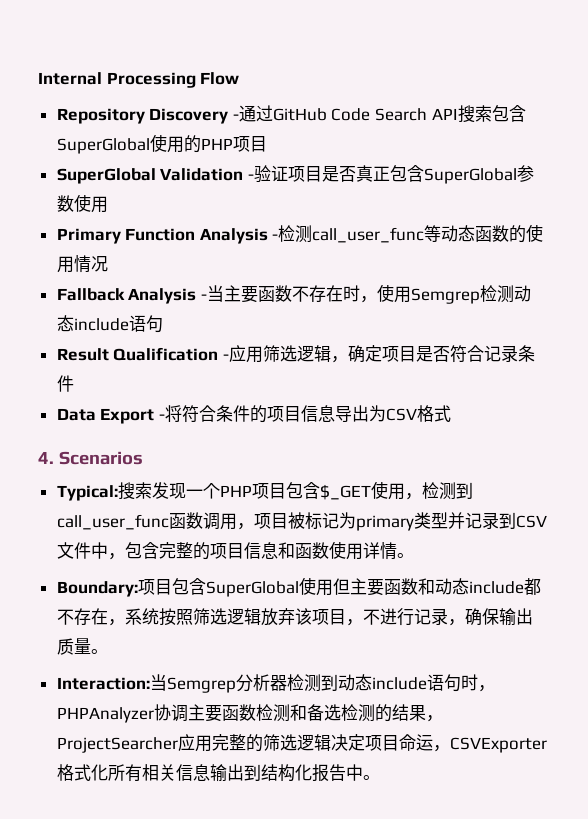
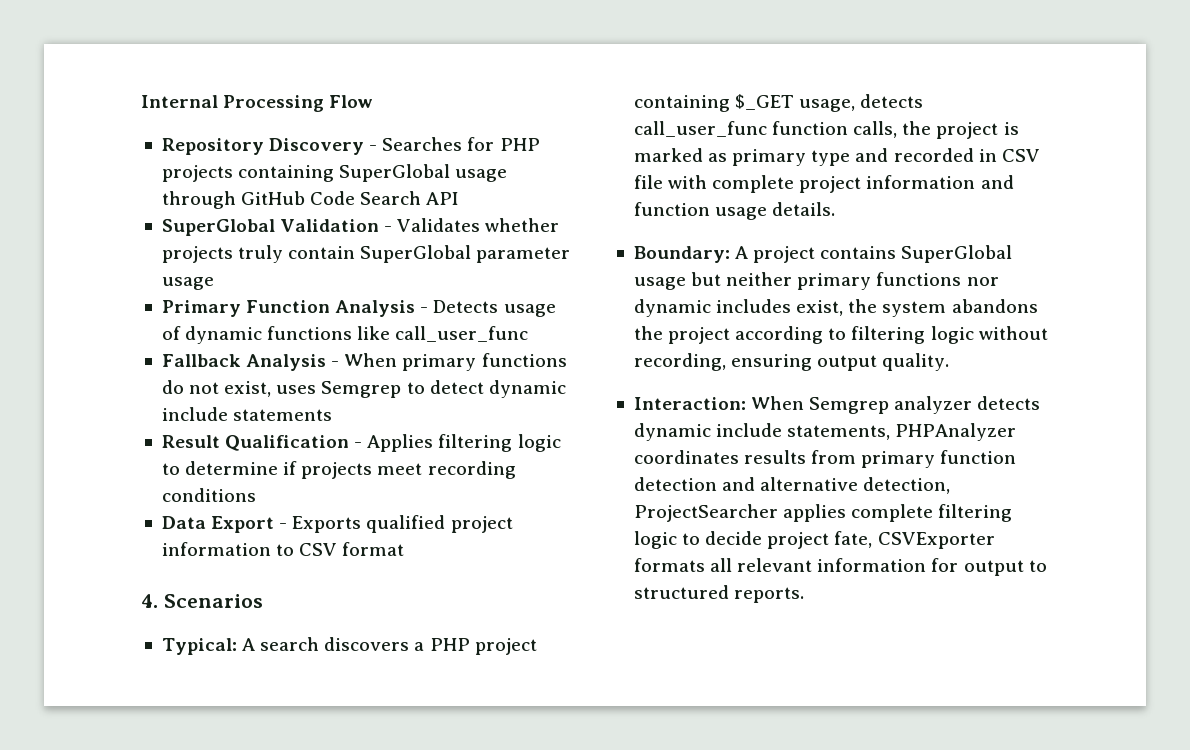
[238,105,526,123] [56,134,267,154] [56,165,534,184] [56,194,108,213] [56,224,544,244] [56,255,108,273] [56,284,531,304] [56,315,163,333] [56,345,535,363] [56,375,74,392] [56,405,451,424] [38,451,143,465] [56,481,473,501] [56,512,547,531] [56,541,414,560] [56,577,541,597] [56,608,533,626] [56,638,108,655] [56,674,495,693] [56,704,443,723] [56,734,547,753] [56,764,380,782] 通过GitHub Code Search API搜索包含SuperGlobal使用的PHP项目 // SuperGlobal Validation -验证项目是否真正包含SuperGlobal参数使用 // Primary Function Analysis -检测call_user_func等动态函数的使用情况 // Fallback Analysis -当主要函数不存在时，使用Semgrep检测动态include语句 // Result Qualification -应用筛选逻辑，确定项目是否符合记录条件 // Data Export -将符合条件的项目信息导出为CSV格式 // 4. Scenarios // Typical:搜索发现一个PHP项目包含$_GET使用，检测到call_user_func函数调用，项目被标记为primary类型并记录到CSV文件中，包含完整的项目信息和函数使用详情。 // Boundary:项目包含SuperGlobal使用但主要函数和动态include都不存在，系统按照筛选逻辑放弃该项目，不进行记录，确保输出质量。 // Interaction:当Semgrep分析器检测到动态include语句时，PHPAnalyzer协调主要函数检测和备选检测的结果，ProjectSearcher应用完整的筛选逻辑决定项目命运，CSVExporter格式化所有相关信息输出到结构化报告中。 -> [382,137,540,151] [161,164,508,182] [161,191,460,209] [161,218,560,236] [161,245,571,263] [161,277,214,290] [161,300,556,317] [161,326,529,344] [161,353,567,371] [161,380,566,398] [161,407,333,421] [161,434,561,452] [161,461,516,479] [161,488,256,502] [161,515,513,533] [161,542,405,556] [141,594,263,608] [161,637,537,655] [633,94,924,112] [633,121,1019,139] [633,148,1040,166] [633,175,1014,193] [633,202,836,220] [633,245,1013,263] [633,272,999,290] [633,299,1038,317] [633,326,1048,344] [633,353,950,371] [633,396,1041,414] [633,423,1017,441] [633,450,1017,468] [633,477,951,494] [633,504,1013,522] [633,531,995,549] [633,558,1047,576] [633,585,805,603] Searches for PHP projects containing SuperGlobal usage through GitHub Code Search API // SuperGlobal Validation - Validates whether projects truly contain SuperGlobal parameter usage // Primary Function Analysis - Detects usage of dynamic functions like call_user_func // Fallback Analysis - When primary functions do not exist, uses Semgrep to detect dynamic include statements // Result Qualification - Applies filtering logic to determine if projects meet recording conditions // Data Export - Exports qualified project information to CSV format // 4. Scenarios // Typical: A search discovers a PHP project containing $_GET usage, detects call_user_func function calls, the project is marked as primary type and recorded in CSV file with complete project information and function usage details. // Boundary: A project contains SuperGlobal usage but neither primary functions nor dynamic includes exist, the system abandons the project according to filtering logic without recording, ensuring output quality. // Interaction: When Semgrep analyzer detects dynamic include statements, PHPAnalyzer coordinates results from primary function detection and alternative detection, ProjectSearcher applies complete filtering logic to decide project fate, CSVExporter formats all relevant information for output to structured reports.

